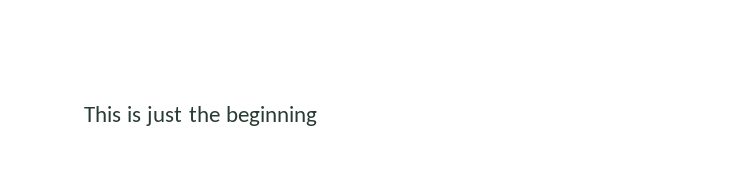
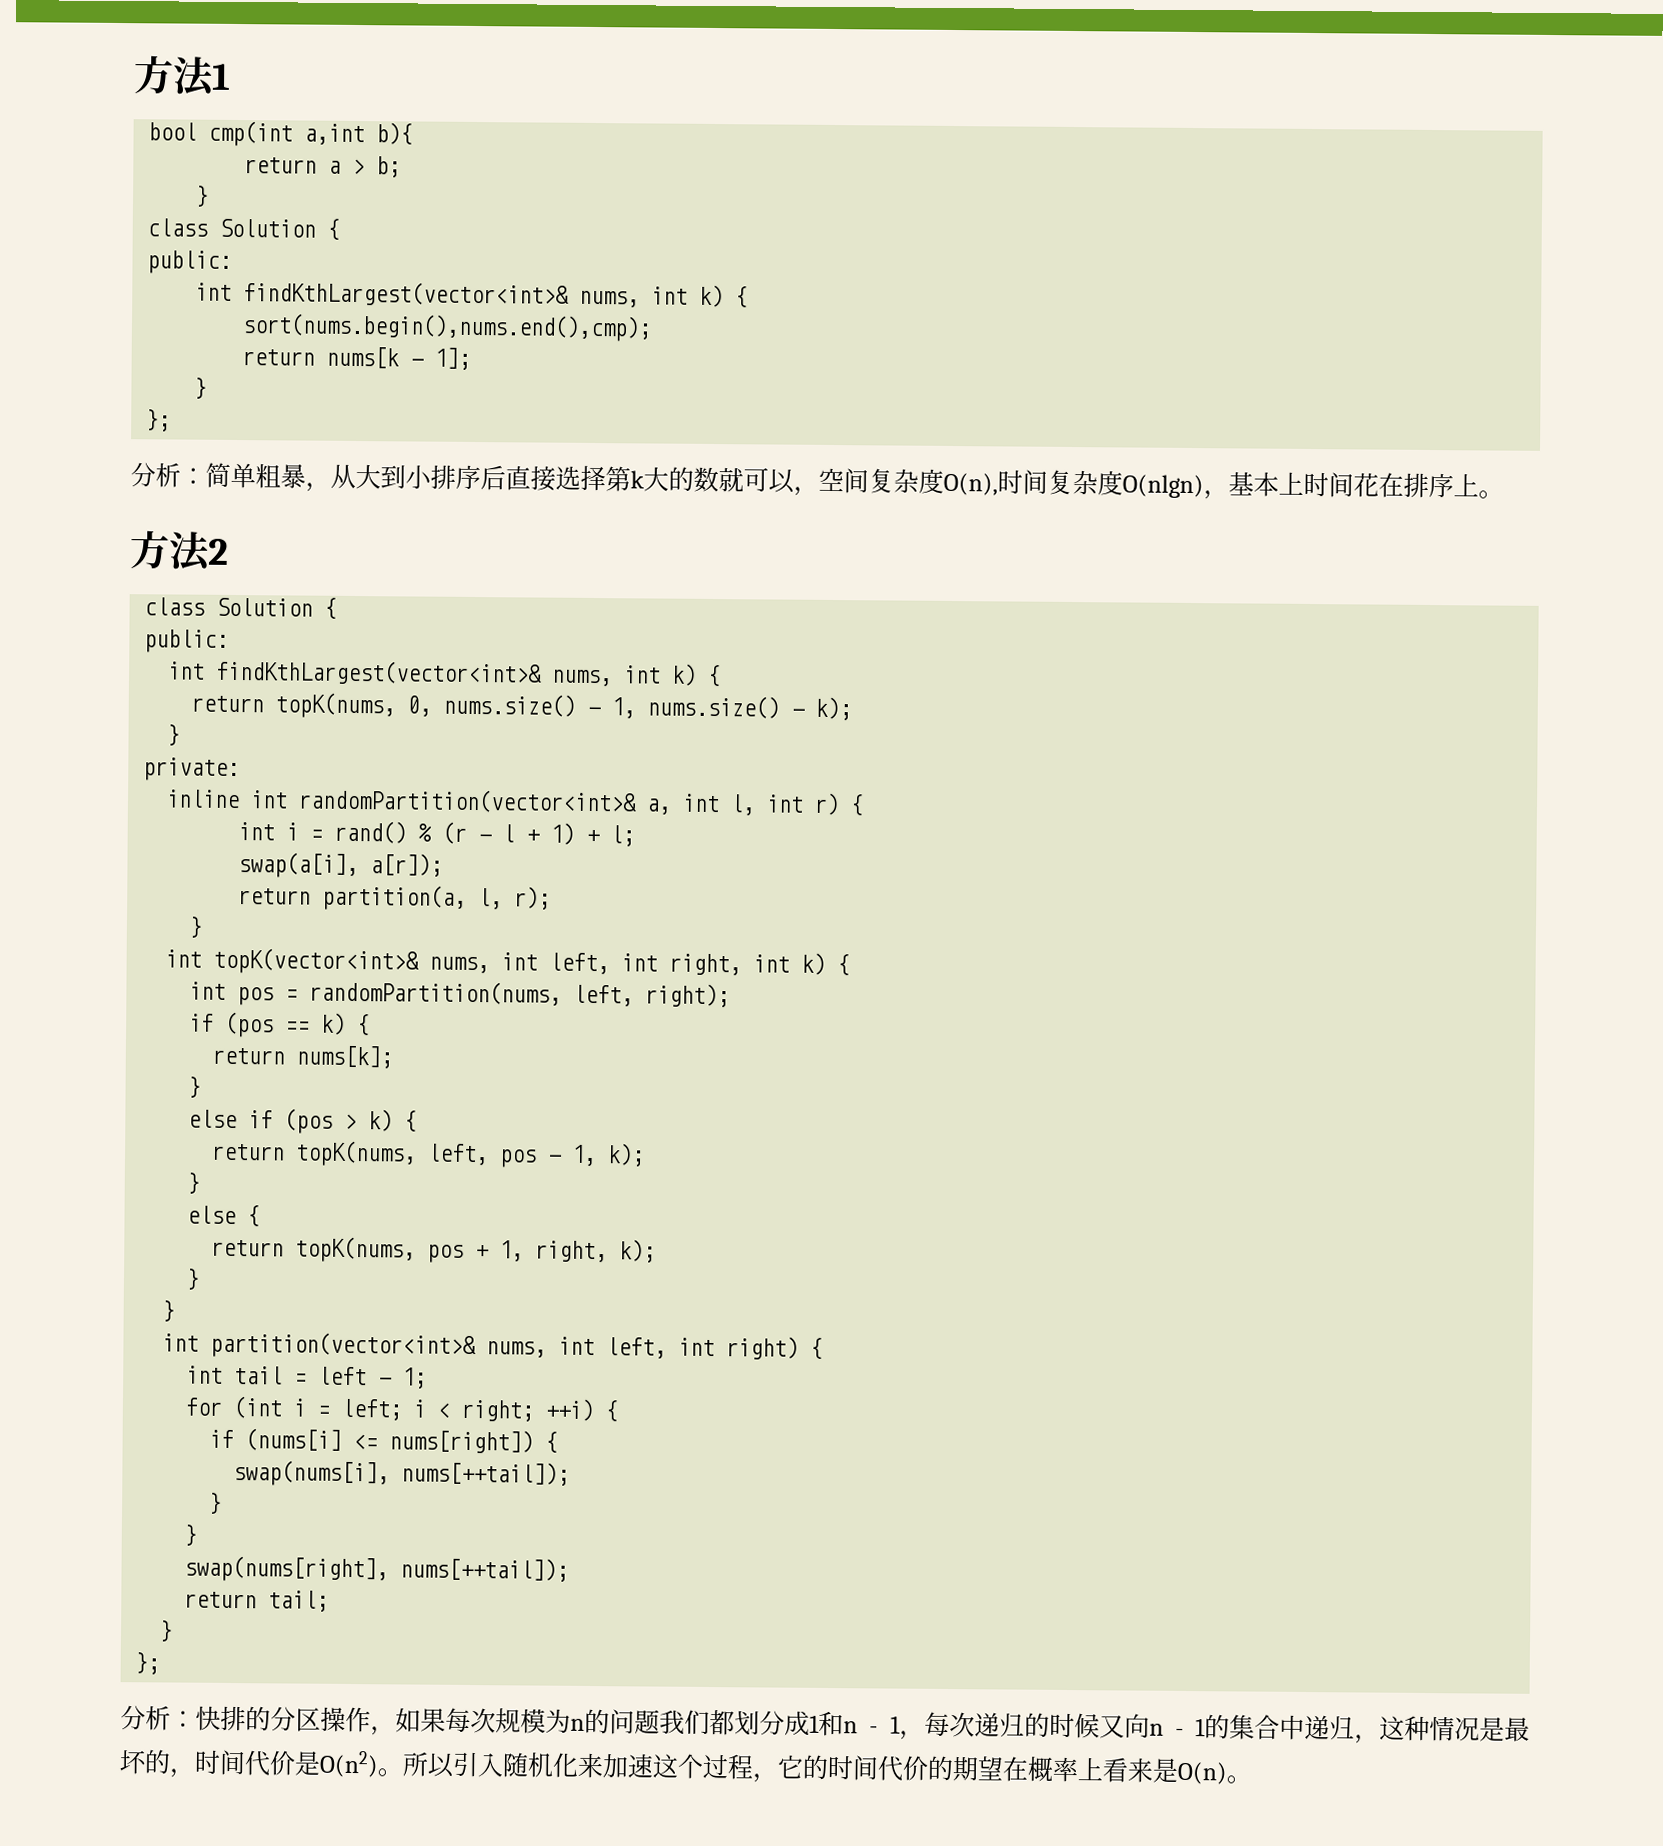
[84,106,317,126] This is just the beginning -> [133,55,231,97] [147,120,413,147] [243,156,401,178] [194,185,209,207] [146,218,340,240] [146,250,232,274] [194,281,748,308] [241,313,652,342] [241,346,471,370] [193,377,207,399] [145,409,171,432] [130,462,1504,500] [129,530,229,572] [143,597,337,619] [143,629,229,653] [167,659,721,687] [190,692,852,721] [166,724,180,746] [142,757,240,782] [165,788,864,816] [237,820,635,847] [237,852,443,879] [237,884,551,911] [188,916,203,938] [164,947,850,976] [188,980,730,1008] [188,1011,370,1038] [211,1045,393,1069] [187,1076,201,1098] [187,1108,417,1134] [210,1140,645,1168] [186,1172,200,1194] [186,1205,260,1227] [210,1236,656,1263] [185,1268,200,1290] [161,1300,175,1322] [161,1331,823,1360] [185,1365,427,1389] [184,1396,618,1422] [208,1428,558,1454] [232,1460,570,1487] [208,1492,222,1514] [183,1524,197,1546] [183,1555,569,1583] [183,1590,329,1612] [158,1620,173,1642] [134,1652,160,1675] [120,1705,1530,1744] [119,1749,1252,1785] 方法1 // bool cmp(int a,int b){ // return a > b; // } // class Solution { // public: // int findKthLargest(vector<int>& nums, int k) { // sort(nums.begin(),nums.end(),cmp); // return nums[k - 1]; // } // }; // 分析：简单粗暴，从大到小排序后直接选择第k大的数就可以，空间复杂度O(n),时间复杂度O(nlgn)，基本上时间花在排序上。 // 方法2 // class Solution { // public: // int findKthLargest(vector<int>& nums, int k) { // return topK(nums, 0, nums.size() - 1, nums.size() - k); // } // private: // inline int randomPartition(vector<int>& a, int l, int r) { // int i = rand() % (r - l + 1) + l; // swap(a[i], a[r]); // return partition(a, l, r); // } // int topK(vector<int>& nums, int left, int right, int k) { // int pos = randomPartition(nums, left, right); // if (pos == k) { // return nums[k]; // } // else if (pos > k) { // return topK(nums, left, pos - 1, k); // } // else { // return topK(nums, pos + 1, right, k); // } // } // int partition(vector<int>& nums, int left, int right) { // int tail = left - 1; // for (int i = left; i < right; ++i) { // if (nums[i] <= nums[right]) { // swap(nums[i], nums[++tail]); // } // } // swap(nums[right], nums[++tail]); // return tail; // } // }; // 分析：快排的分区操作，如果每次规模为n的问题我们都划分成1和n - 1，每次递归的时候又向n - 1的集合中递归，这种情况是最坏的，时间代价是O(n2)。所以引入随机化来加速这个过程，它的时间代价的期望在概率上看来是O(n)。

